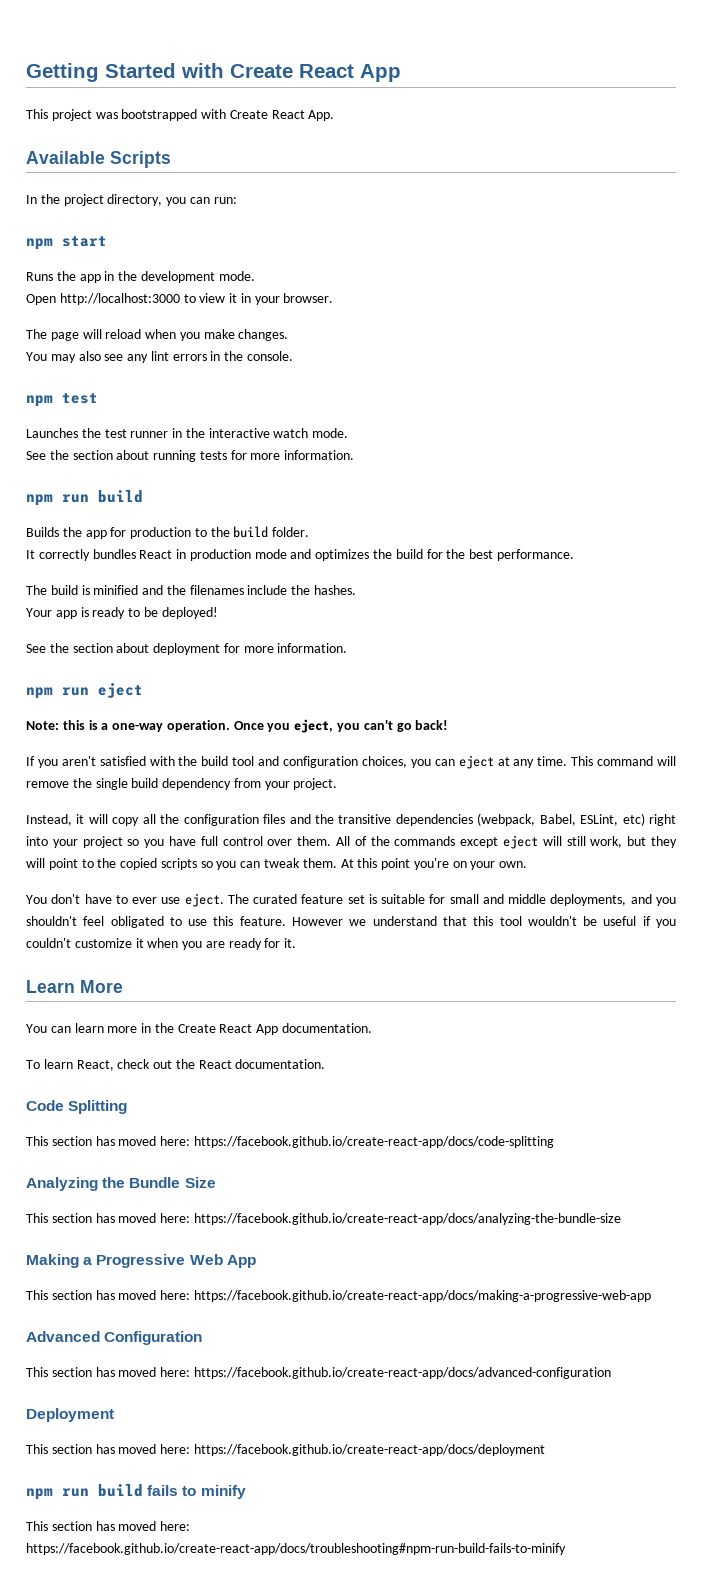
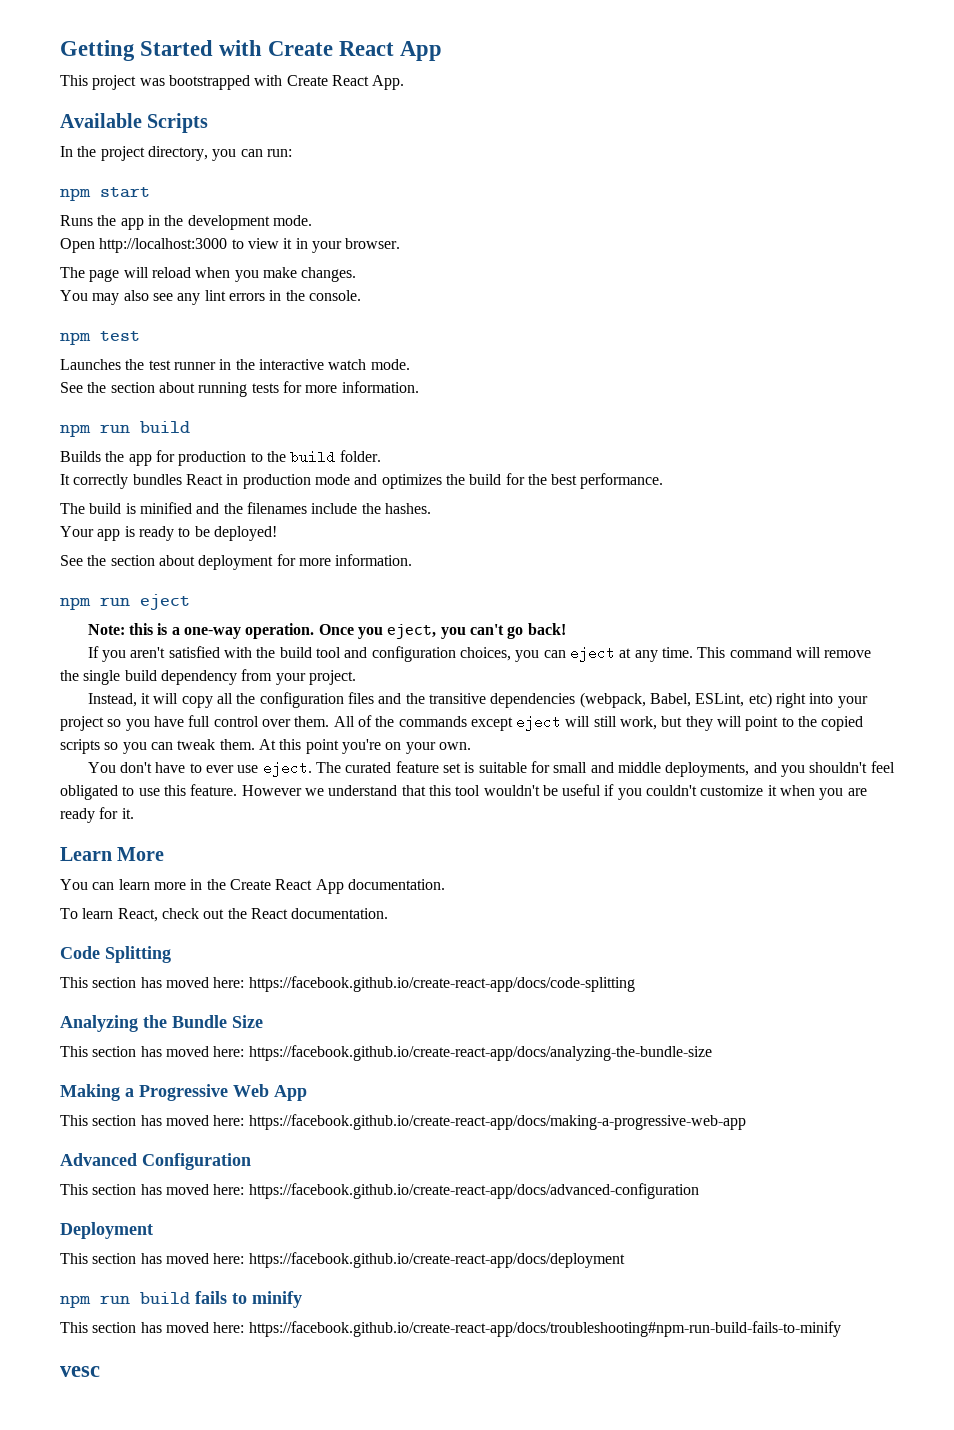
(566, 1549) none -> [60,1366,100,1377] // vesc

